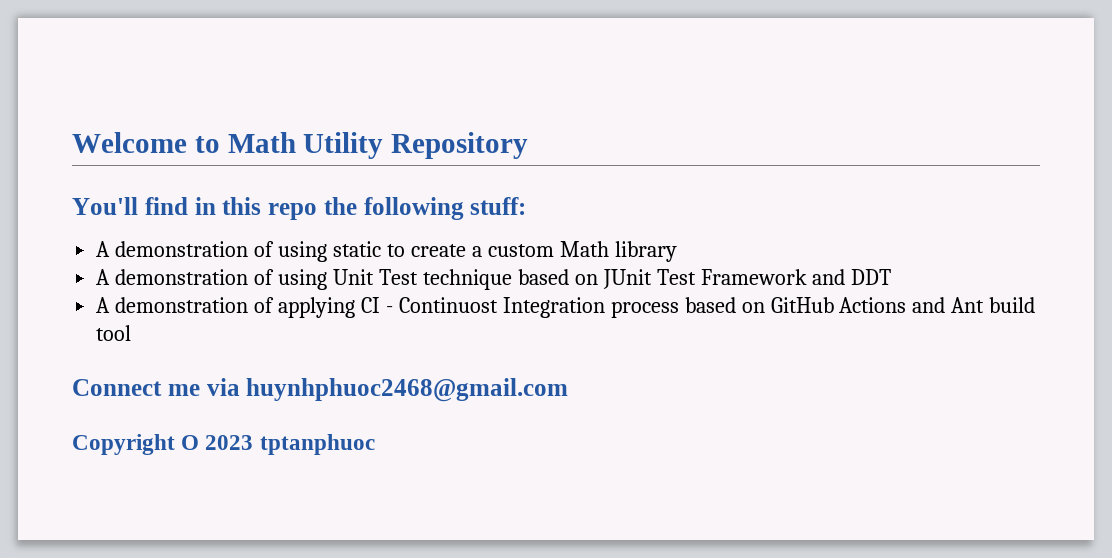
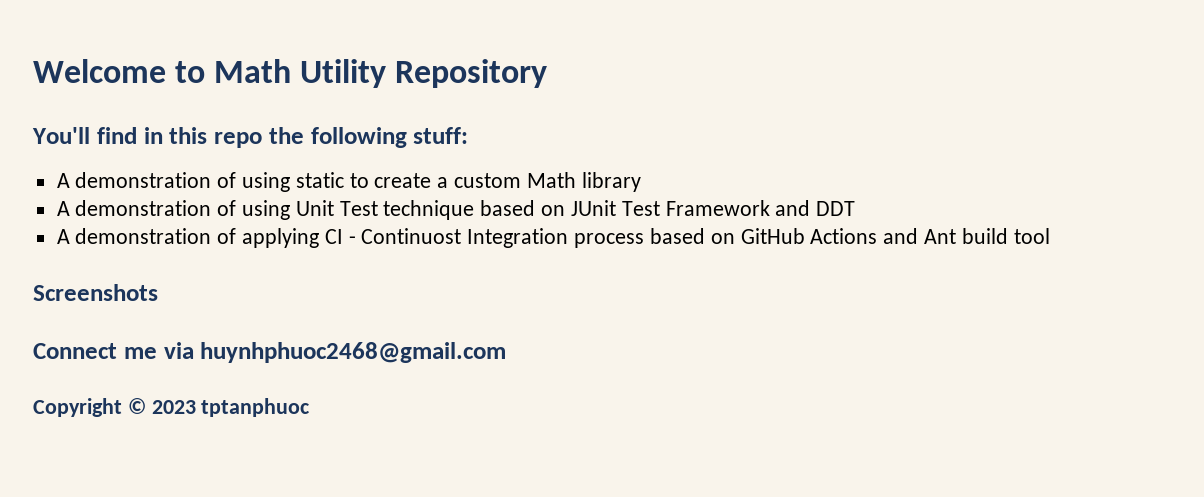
(132, 333) none -> [33,284,158,301] // Screenshots
[181,435,200,450] O -> [127,398,146,414] ©

